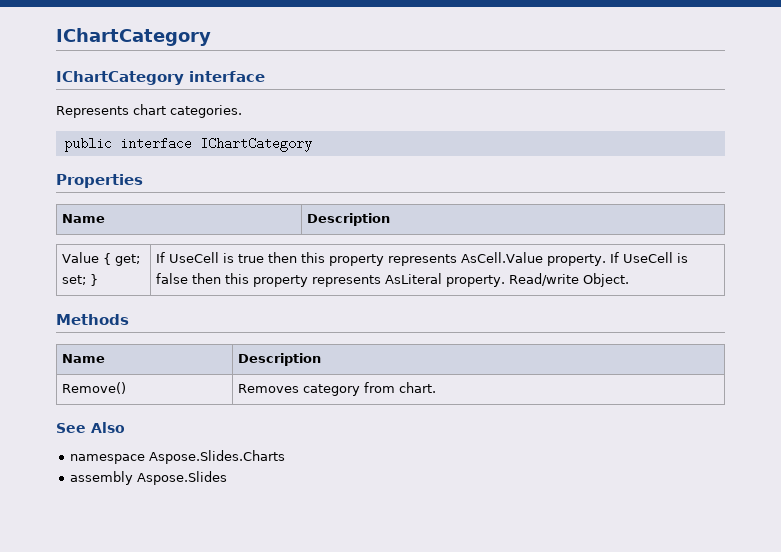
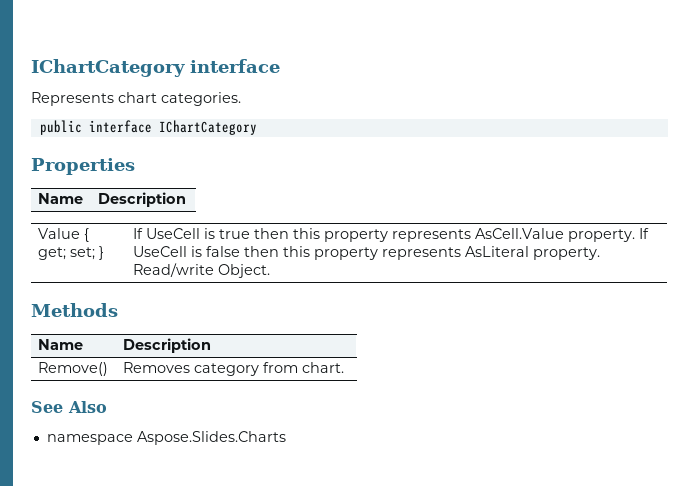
[56,28,211,46] [56,71,184,85] IChartCategory // IChartCategory -> [31,59,185,77] IChartCategory
[70,471,228,485] // assembly Aspose.Slides -> (286, 438) none

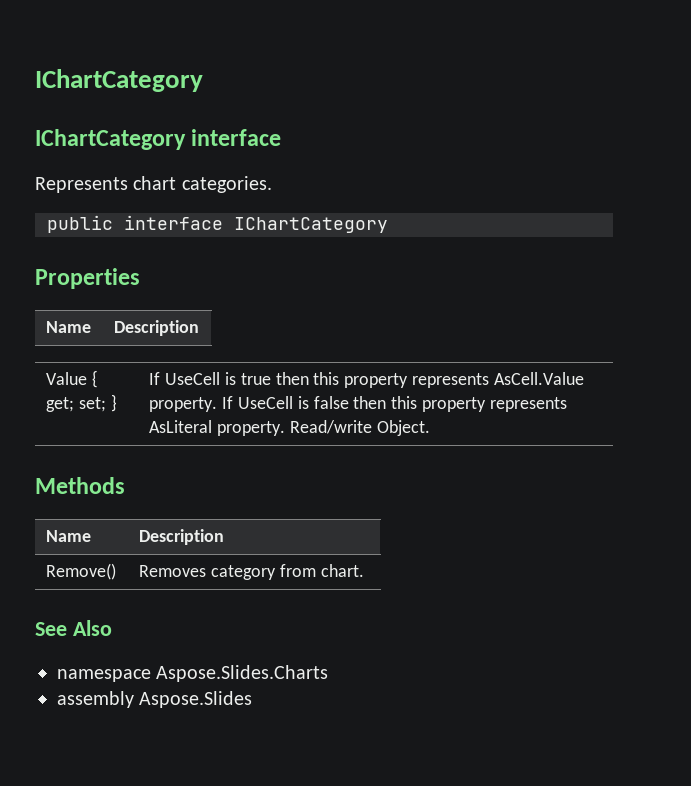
[31,59,185,77] IChartCategory -> [35,69,203,92] [35,129,186,150] IChartCategory // IChartCategory
(286, 438) none -> [57,691,253,708] // assembly Aspose.Slides

